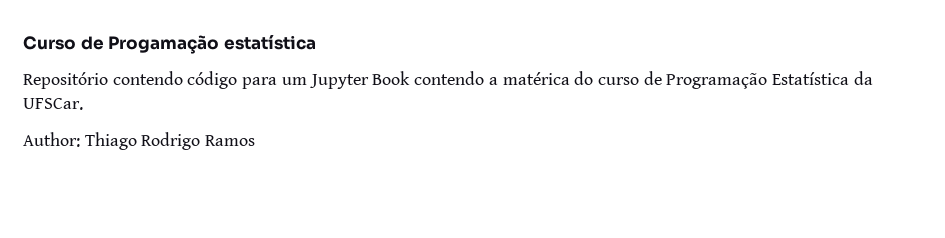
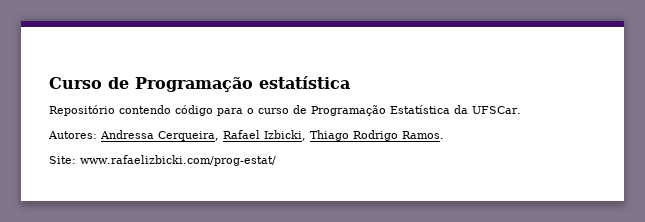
[108,35,220,54] Progamação -> [135,77,253,92] Programação
[281,71,594,89] um Jupyter Book contendo a matérica do -> [247,108,254,114] o
[23,132,256,150] Author: Thiago Rodrigo Ramos -> [48,130,444,141] [49,155,276,166] Autores: Andressa Cerqueira, Rafael Izbicki, Thiago Rodrigo Ramos. // Site: www.rafaelizbicki.com/prog-estat/

